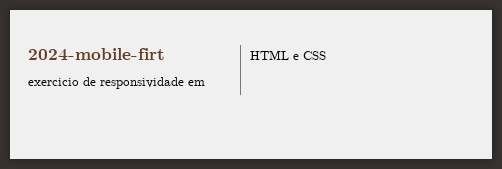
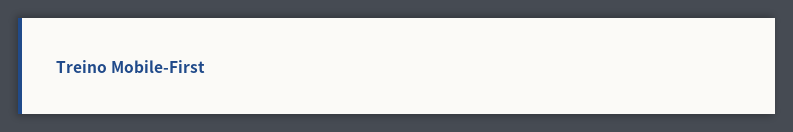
[28,48,165,61] [28,77,205,89] [250,50,326,60] 2024-mobile-firt // exercicio de responsividade em HTML e CSS -> [56,60,206,73] Treino Mobile-First

